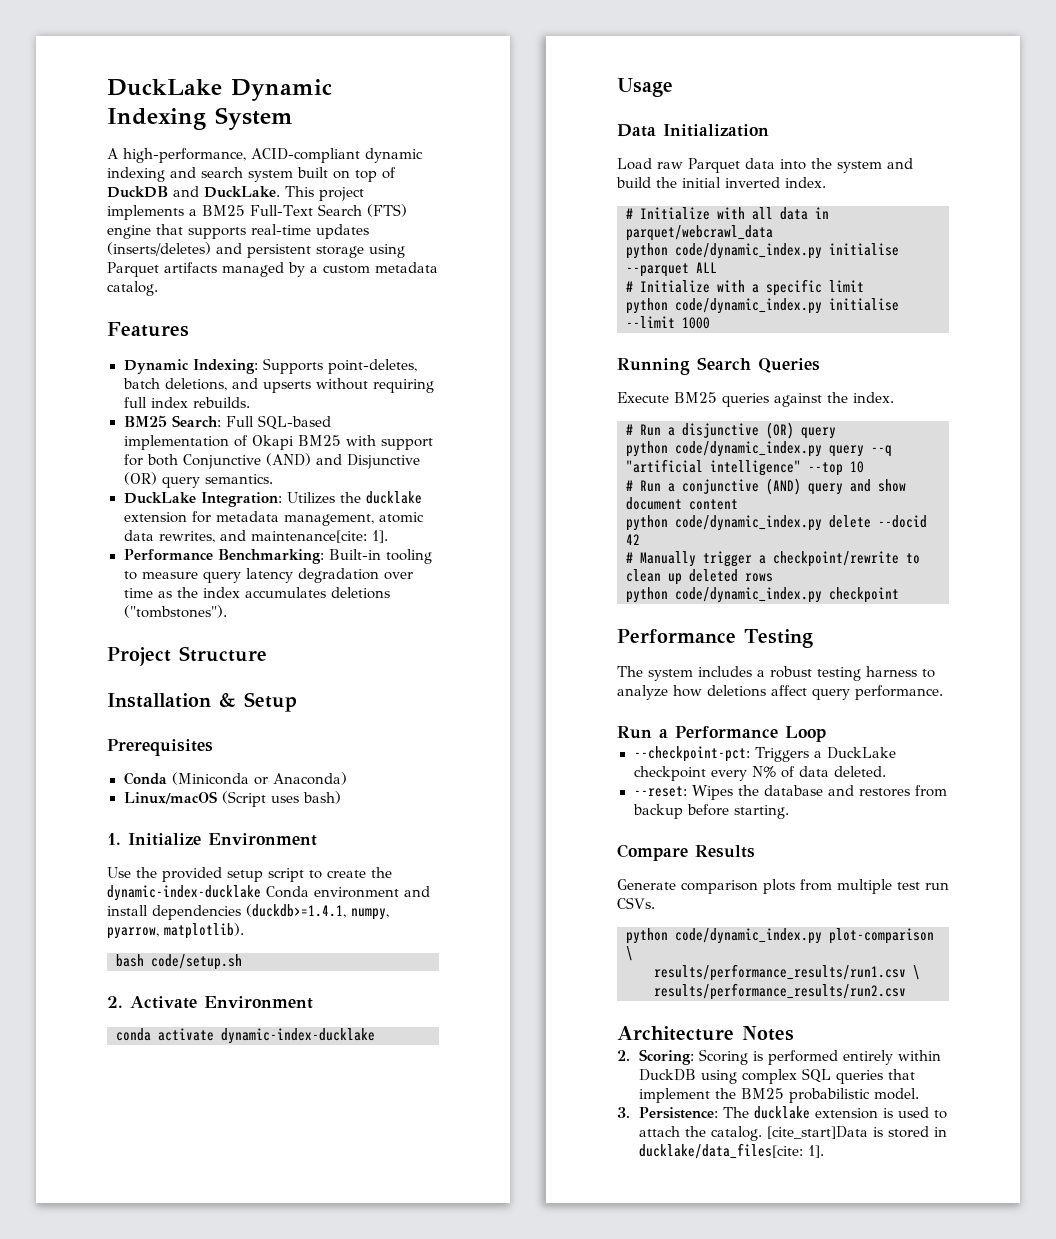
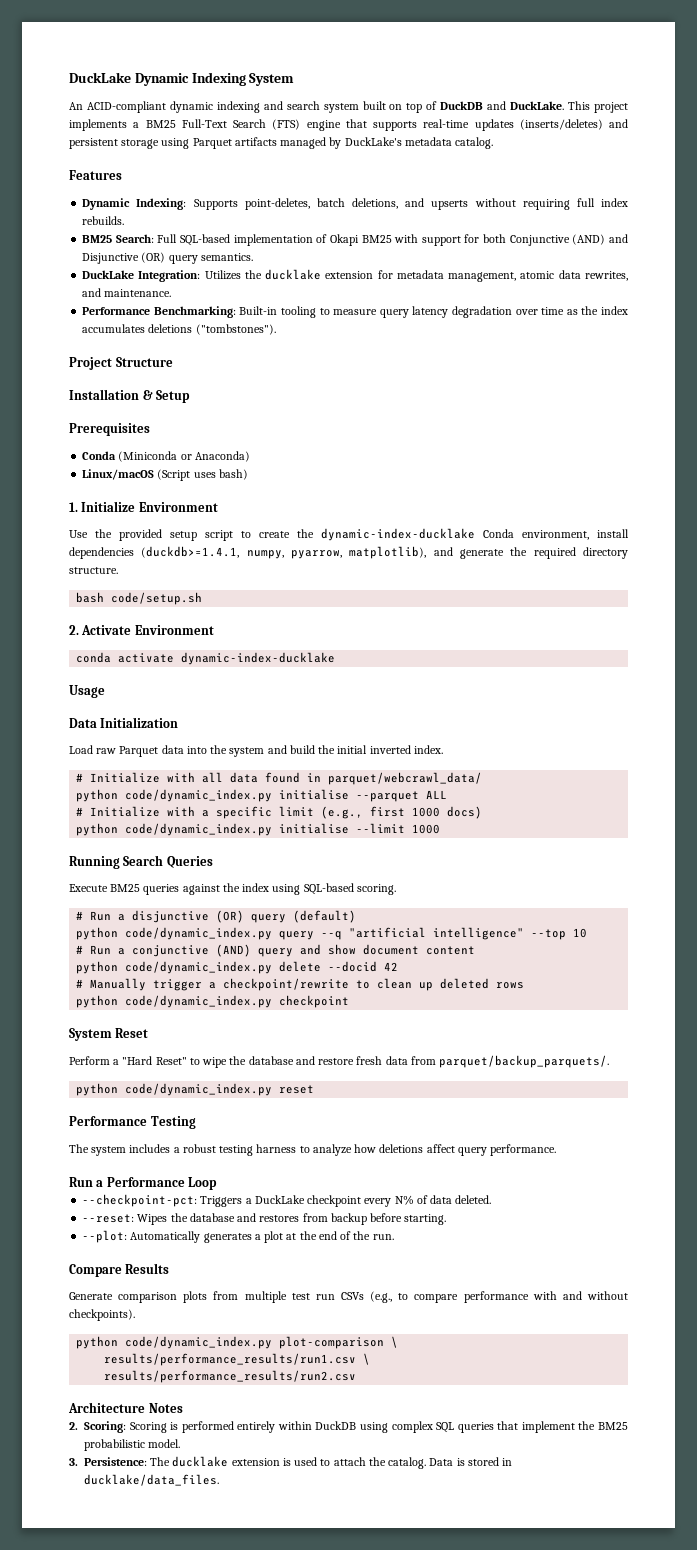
[107,148,246,163] A high-performance, -> [69,102,83,110] An
[310,265,370,274] a custom -> [344,137,402,146] DuckLake's
[250,530,388,543] maintenance[cite: 1]. -> [104,289,172,297] maintenance.
[314,886,430,898] environment and -> [522,530,589,540] environment,
[164,923,244,939] matplotlib). -> [349,546,628,559] [69,567,118,574] matplotlib), and generate the required directory structure.
[815,207,829,219] [626,225,773,241] in parquet/webcrawl_data -> [265,772,483,785] found in parquet/webcrawl_data/
(864, 286) none -> [321,806,483,819] (e.g., first 1000 docs)
[853,392,894,403] index. -> [242,883,396,895] index using SQL-based scoring.
(836, 433) none -> [293,910,357,923] (default)
(899, 595) none -> [69,1028,149,1041] [69,1055,610,1068] [76,1083,315,1096] // System Reset // Perform a "Hard Reset" to wipe the database and restore fresh data from parquet/backup_parquets/. // python code/dynamic_index.py reset
(789, 812) none -> [82,1230,394,1243] // --plot: Automatically generates a plot at the end of the run.
[617,897,655,909] CSVs. -> [341,1291,629,1303] [69,1309,135,1321] CSVs (e.g., to compare performance with and without checkpoints).
[767,1126,869,1139] [cite_start]Data -> [429,1458,454,1466] Data
[639,1143,825,1159] ducklake/data_files[cite: 1]. -> [84,1474,219,1486] ducklake/data_files.

